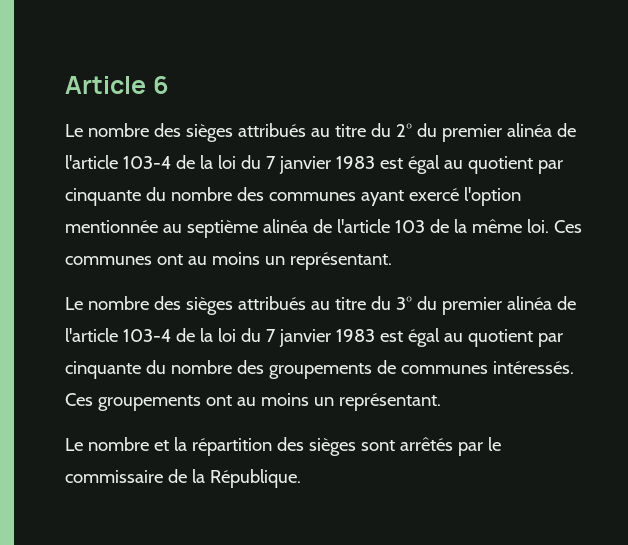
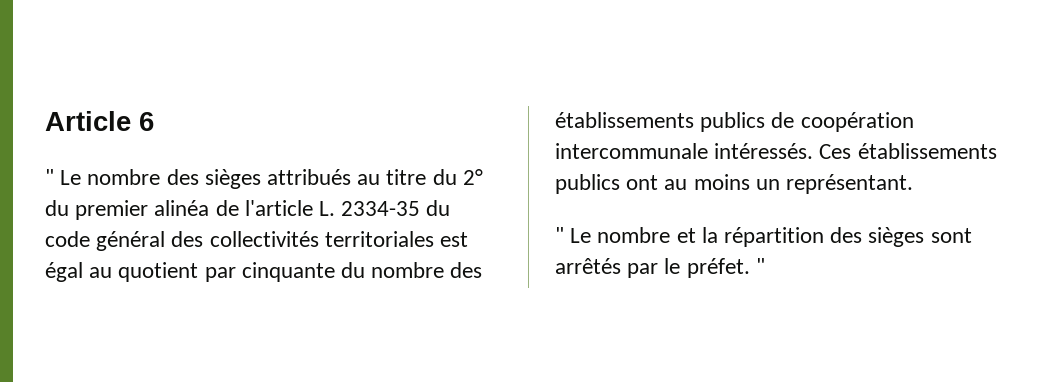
(169, 85) none -> [45,169,54,185] "
[122,155,563,174] [65,187,521,206] [65,219,582,238] [65,252,392,270] [65,296,576,315] [65,328,563,347] [65,360,574,379] [65,393,441,411] 103-4 de la loi du 7 janvier 1983 est égal au quotient par cinquante du nombre des communes ayant exercé l'option mentionnée au septième alinéa de l'article 103 de la même loi. Ces communes ont au moins un représentant. // Le nombre des sièges attribués au titre du 3° du premier alinéa de l'article 103-4 de la loi du 7 janvier 1983 est égal au quotient par cinquante du nombre des groupements de communes intéressés. Ces groupements ont au moins un représentant. // -> [319,200,451,216] [45,231,469,251] [45,262,483,282] [555,112,914,132] [555,143,997,159] [555,174,914,194] [555,227,564,243] L. 2334-35 du code général des collectivités territoriales est égal au quotient par cinquante du nombre des établissements publics de coopération intercommunale intéressés. Ces établissements publics ont au moins un représentant. // "
[65,469,301,488] commissaire de la République. -> [686,258,765,278] préfet. "

